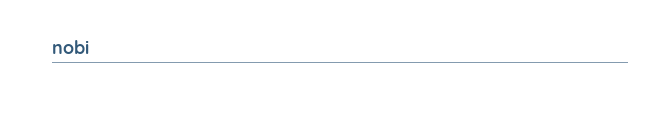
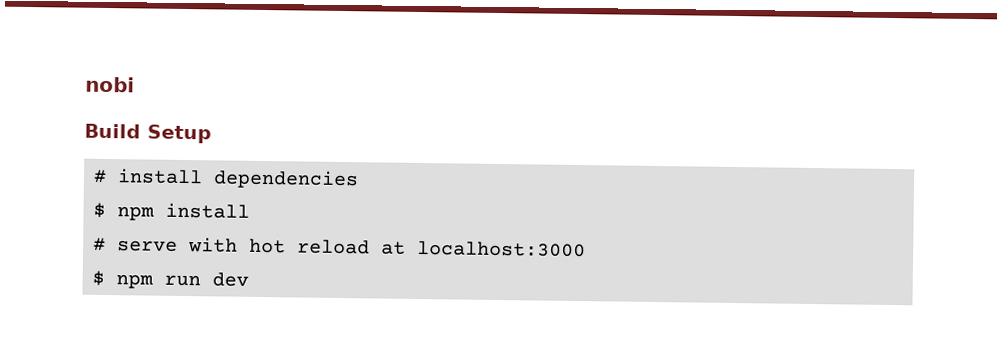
(89, 47) none -> [84,123,212,144] [92,168,359,190] [92,202,250,221] [92,237,586,258] [91,270,249,289] // Build Setup // # install dependencies // $ npm install // # serve with hot reload at localhost:3000 // $ npm run dev

